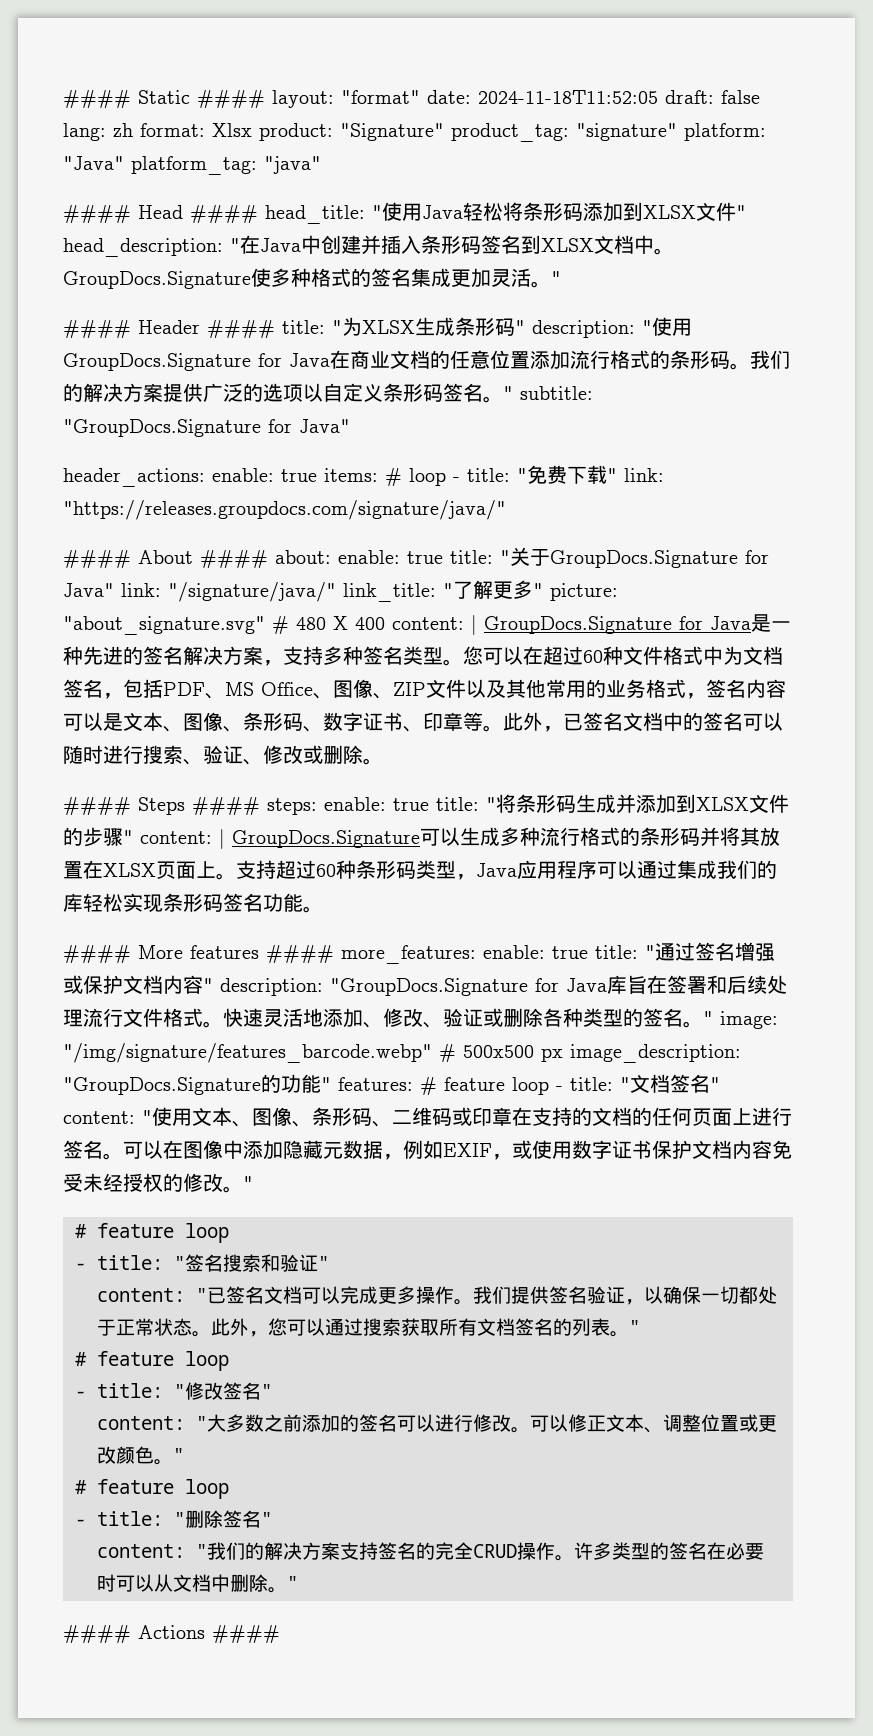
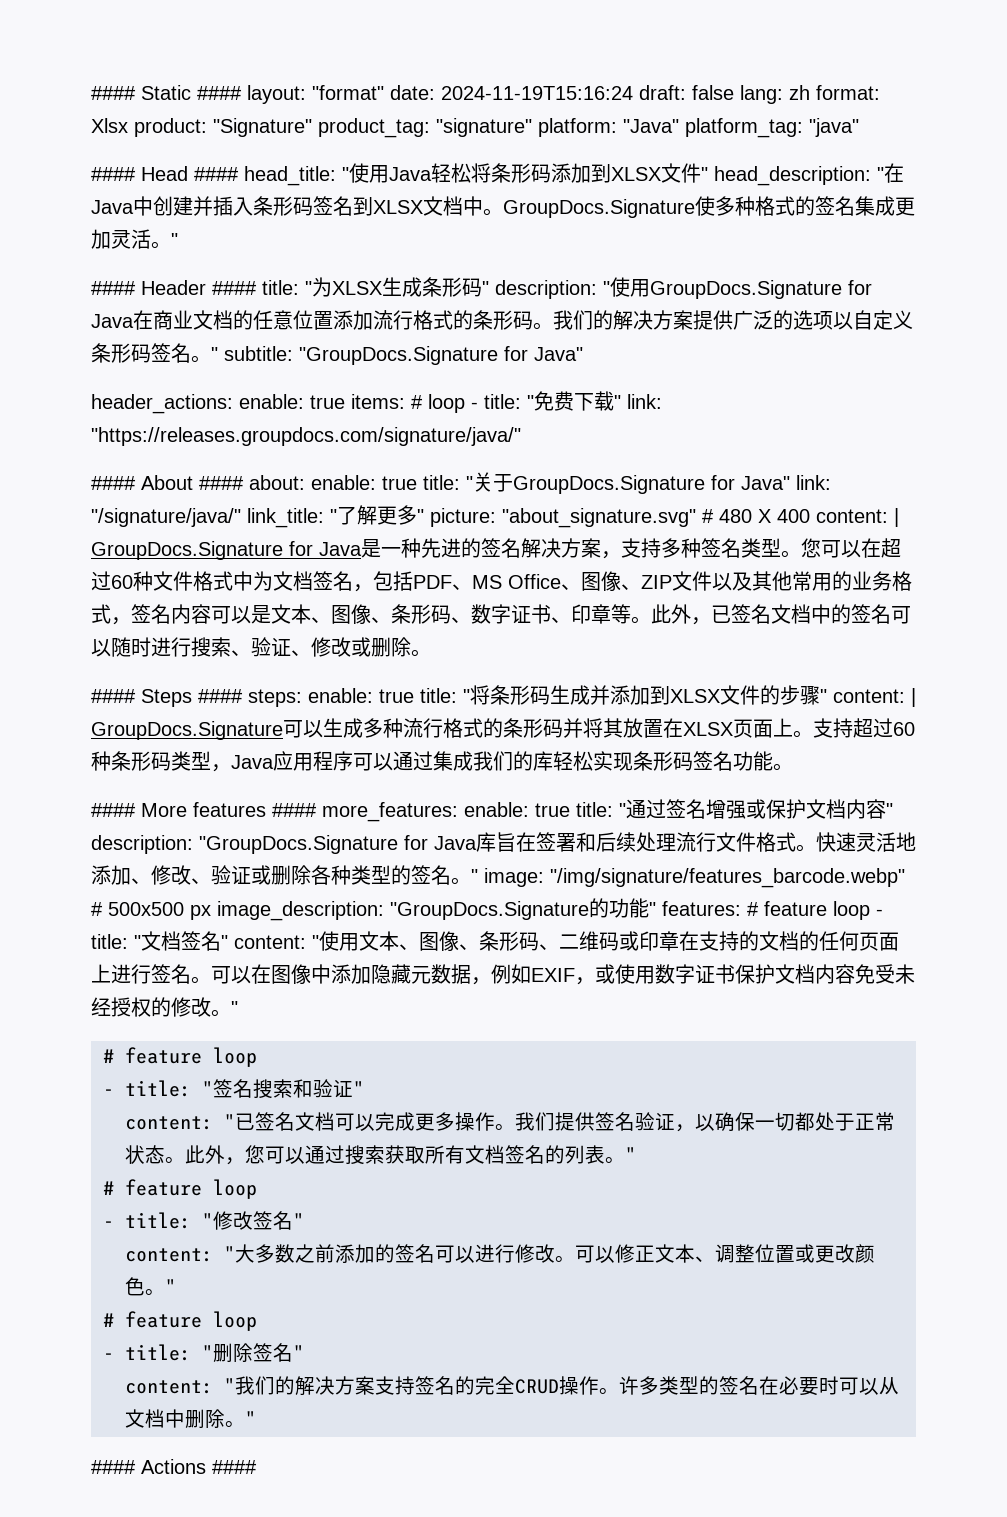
[478,90,658,104] 2024-11-18T11:52:05 -> [441,86,633,100] 2024-11-19T15:16:24

